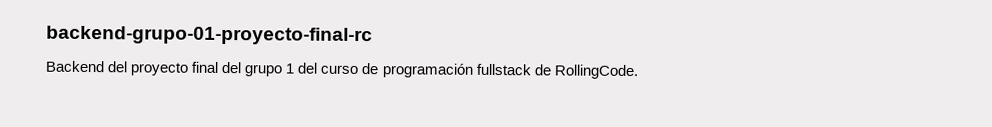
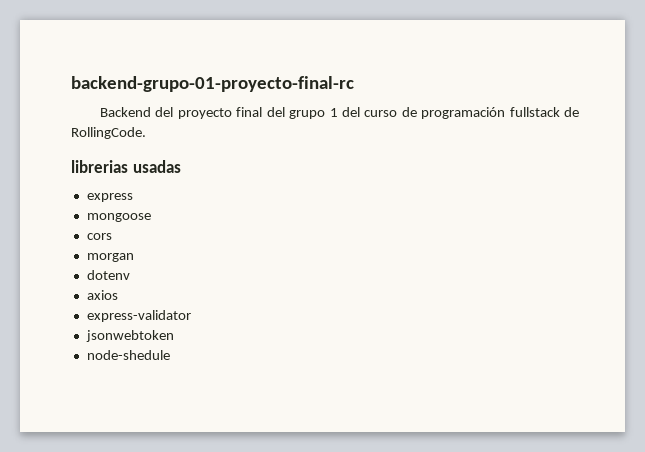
(638, 72) none -> [71,160,181,173] [86,193,133,202] [86,213,151,222] [86,233,112,240] [86,253,134,262] [86,270,130,280] [86,290,118,300] [86,310,191,322] [85,330,174,342] [86,350,170,360] // librerias usadas // express // mongoose // cors // morgan // dotenv // axios // express-validator // jsonwebtoken // node-shedule

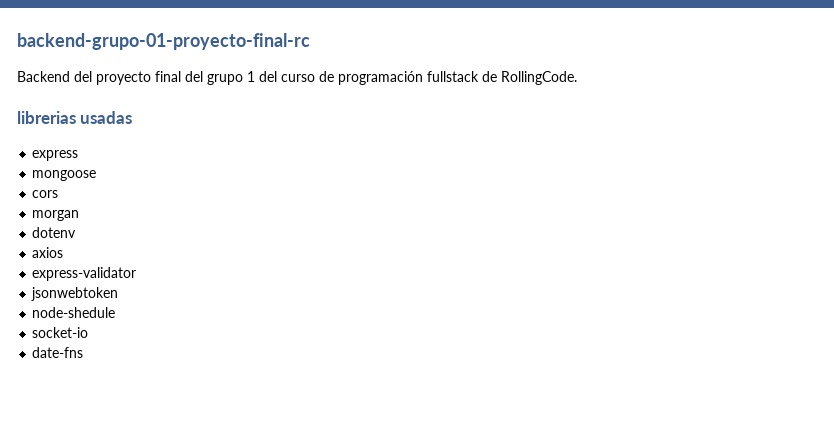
(170, 355) none -> [32,327,89,338] [32,347,84,358] // socket-io // date-fns

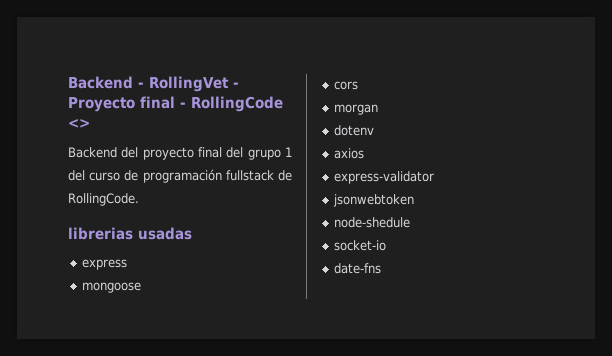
[17,33,310,50] backend-grupo-01-proyecto-final-rc -> [68,76,239,92] [68,96,283,112] [68,119,90,128] Backend - RollingVet - Proyecto final - RollingCode <>

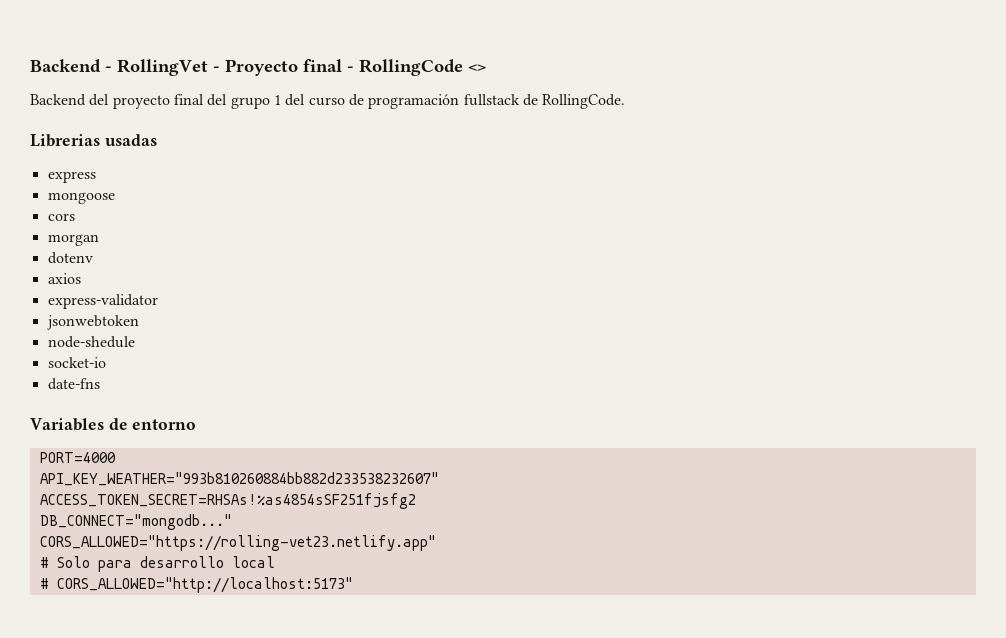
[68,227,133,240] librerias -> [30,134,100,147] Librerias
(382, 268) none -> [30,418,197,431] [39,452,116,463] [39,472,439,486] [39,493,416,509] [39,514,232,530] [39,535,436,551] [39,556,275,572] [39,577,353,593] // Variables de entorno // PORT=4000 // API_KEY_WEATHER="993b810260884bb882d233538232607" // ACCESS_TOKEN_SECRET=RHSAs!%as4854sSF251fjsfg2 // DB_CONNECT="mongodb..." // CORS_ALLOWED="https://rolling-vet23.netlify.app" // # Solo para desarrollo local // # CORS_ALLOWED="http://localhost:5173"

